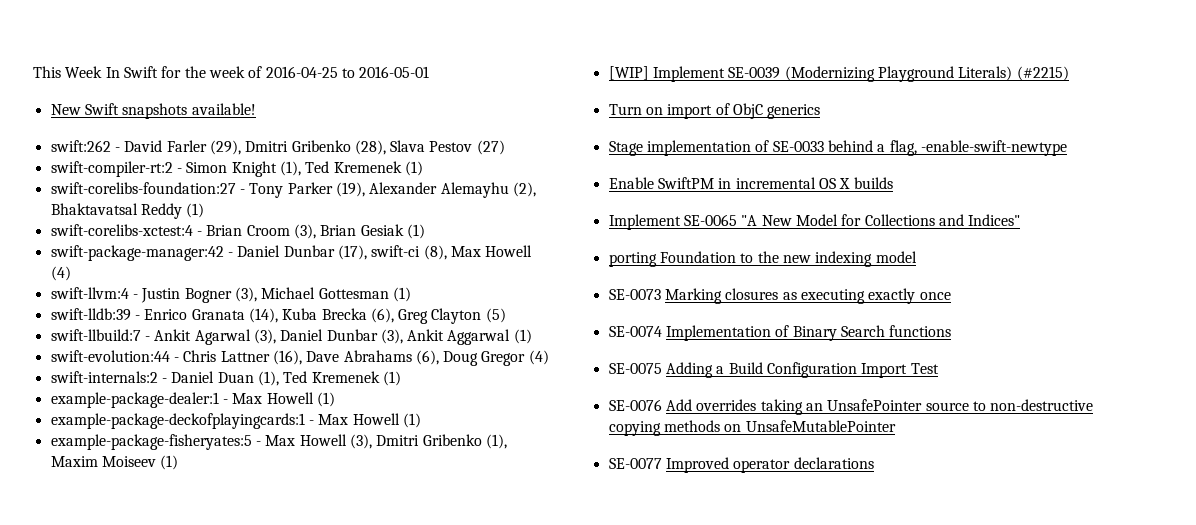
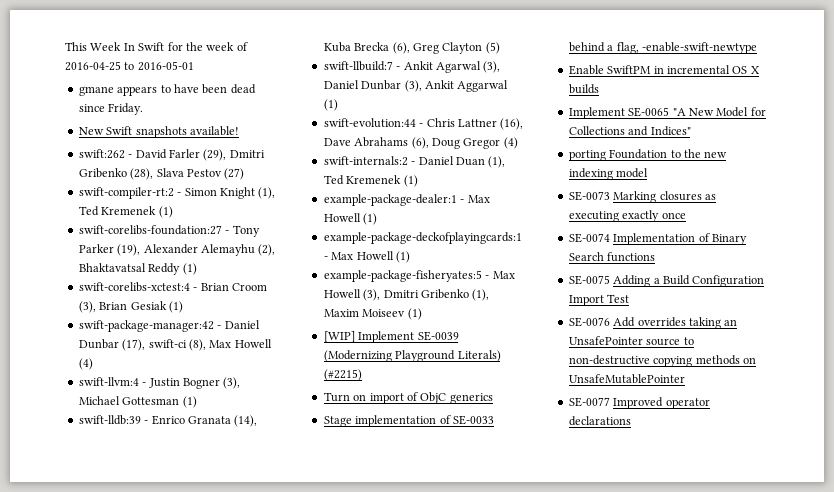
(430, 72) none -> [78,84,256,96] [78,103,144,115] // gmane appears to have been dead since Friday.

